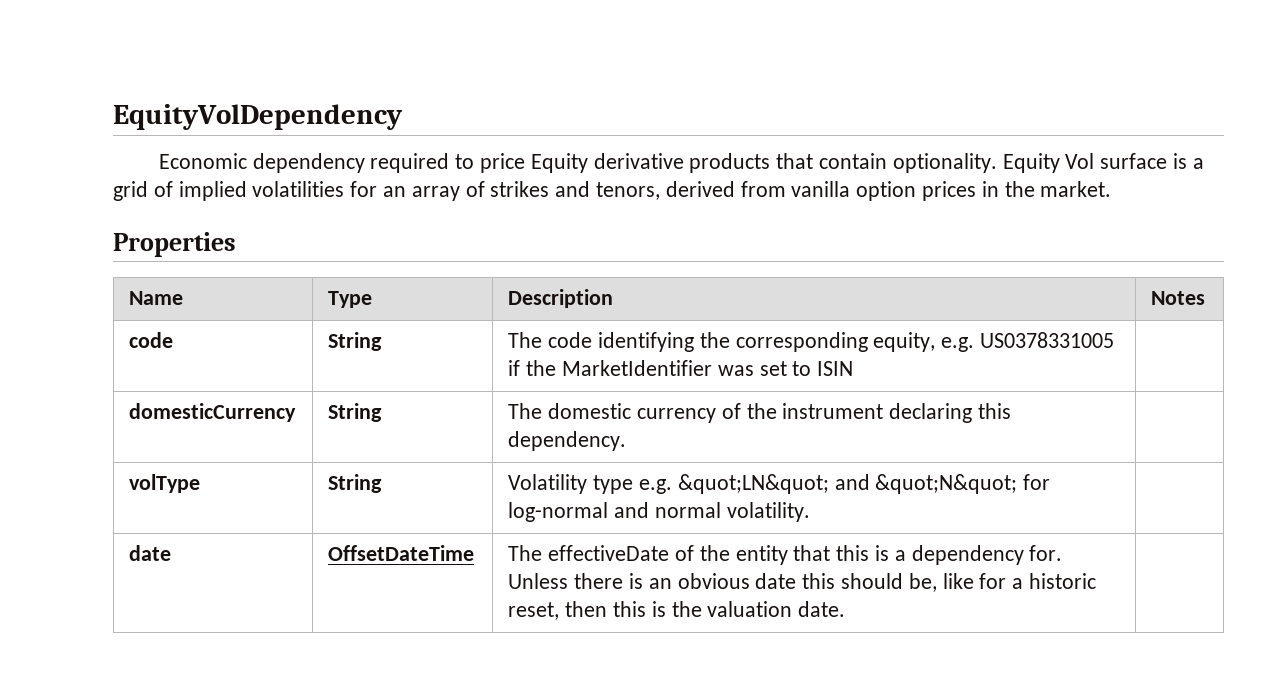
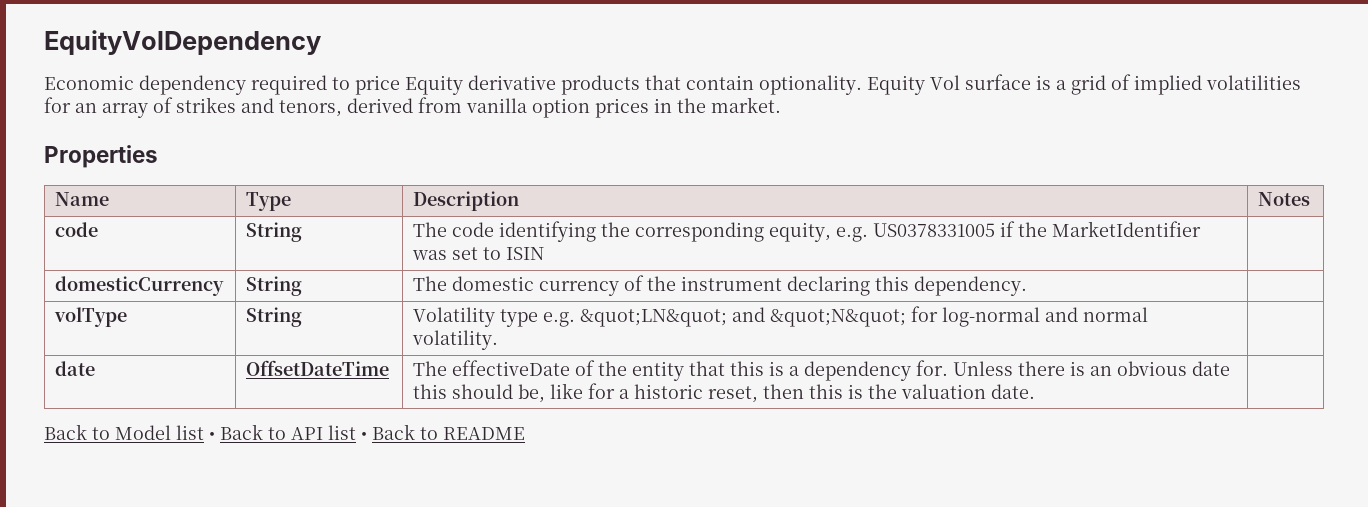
(846, 609) none -> [44,424,525,440] // Back to Model list • Back to API list • Back to README

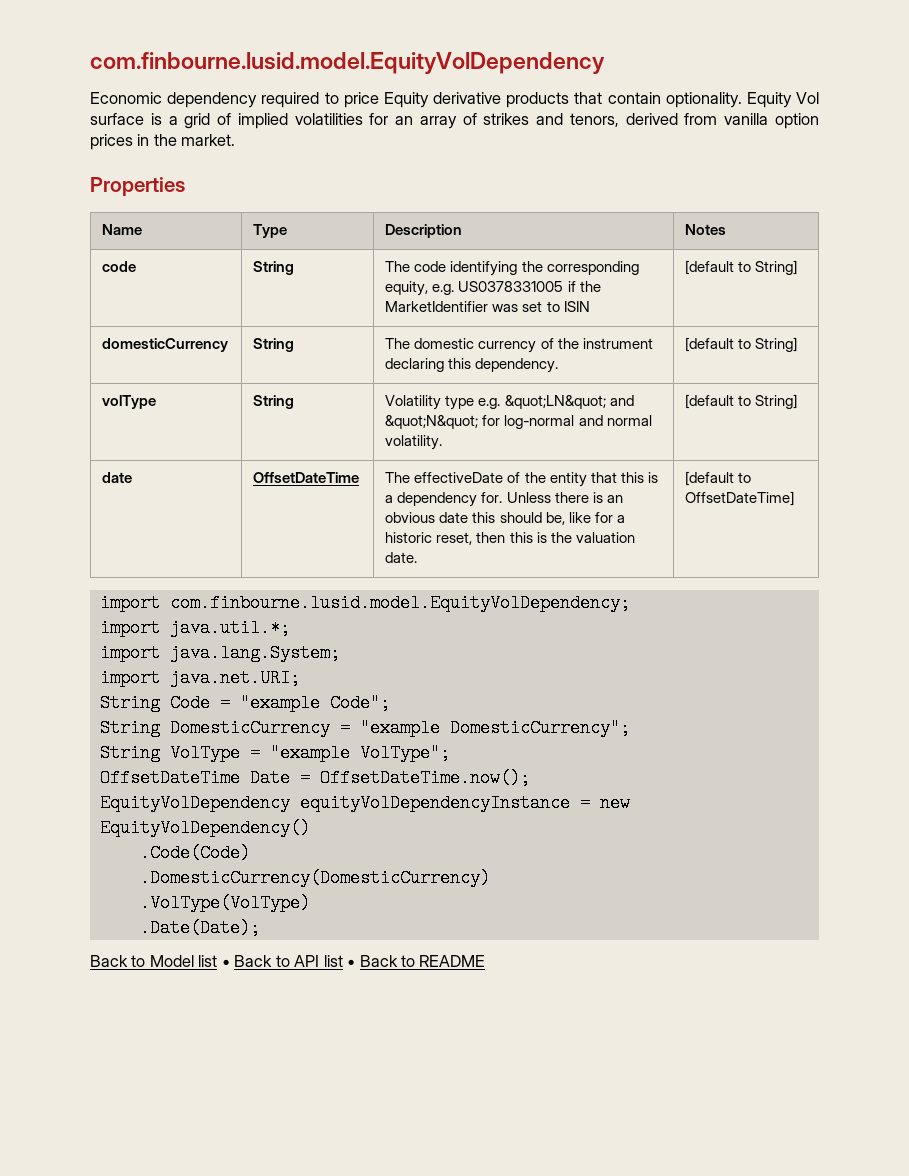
[44,30,321,55] EquityVolDependency -> [90,52,605,74] com.finbourne.lusid.model.EquityVolDependency
(545, 253) none -> [685,260,798,275] [default to String]
(1028, 286) none -> [685,337,798,352] [default to String]
(499, 340) none -> [685,394,798,409] [default to String]
(1036, 391) none -> [685,471,752,486] [685,491,795,506] [99,594,630,612] [99,619,290,637] [99,644,340,662] [99,669,300,687] [99,694,390,712] [99,719,630,737] [99,744,450,762] [99,769,530,787] [99,794,630,812] [99,819,310,837] [139,844,250,862] [139,869,490,887] [139,894,310,912] [139,919,260,937] [default to OffsetDateTime] // import com.finbourne.lusid.model.EquityVolDependency; // import java.util.*; // import java.lang.System; // import java.net.URI; // String Code = "example Code"; // String DomesticCurrency = "example DomesticCurrency"; // String VolType = "example VolType"; // OffsetDateTime Date = OffsetDateTime.now(); // EquityVolDependency equityVolDependencyInstance = new EquityVolDependency() // .Code(Code) // .DomesticCurrency(DomesticCurrency) // .VolType(VolType) // .Date(Date);

